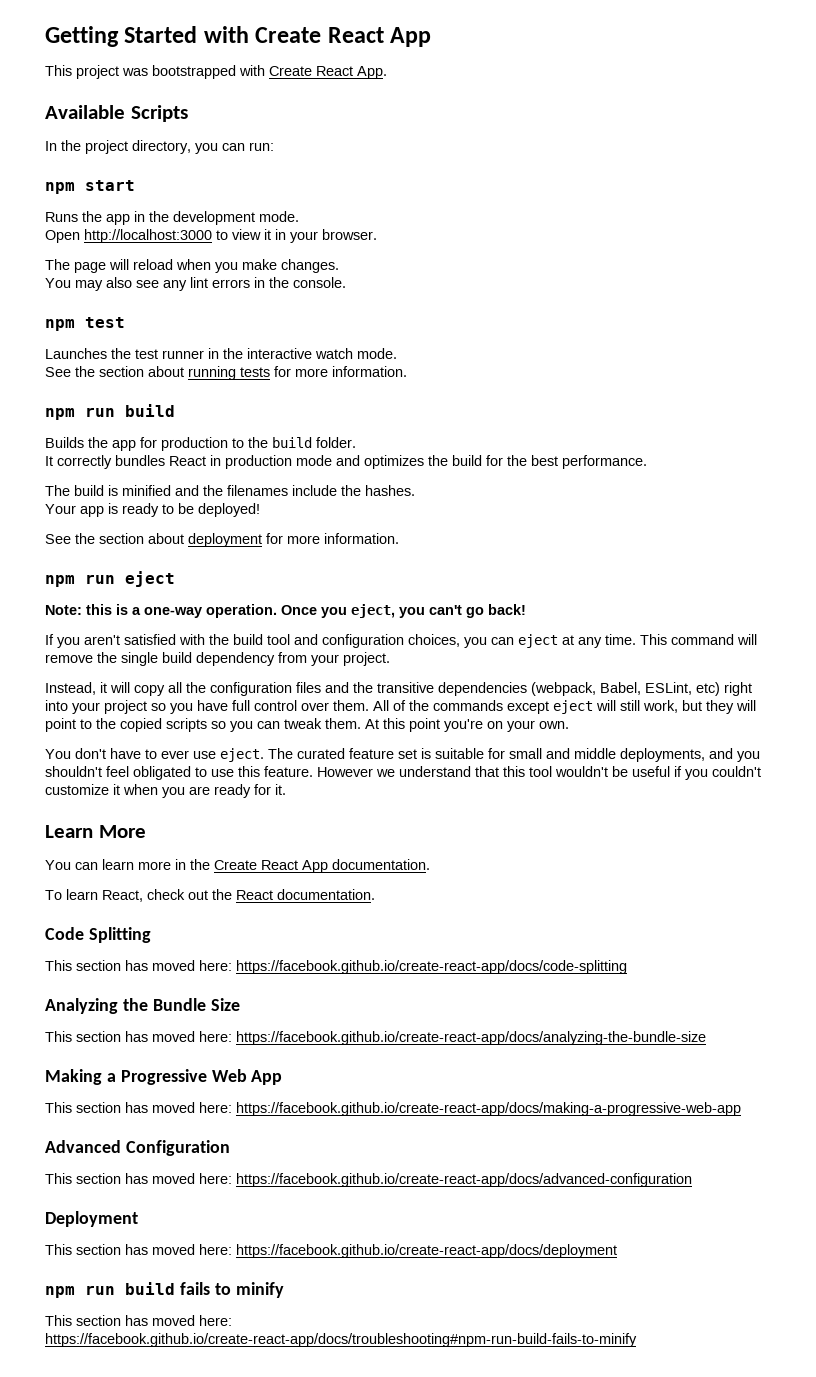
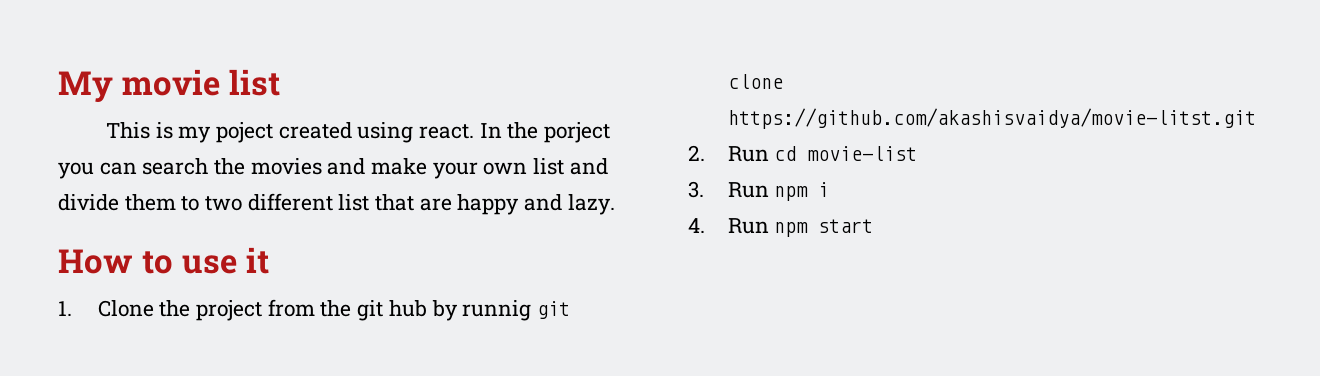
[45,26,432,47] [45,65,387,79] [45,105,188,122] [45,140,274,154] [45,180,135,194] [45,211,299,225] [45,229,377,243] [45,259,339,273] [45,277,346,291] [45,317,125,331] [45,348,397,359] [45,366,407,380] [45,404,175,420] [45,437,356,451] [45,455,647,469] [45,485,415,496] [45,503,260,517] [45,533,399,547] [45,571,175,587] [45,604,526,618] [45,634,757,648] [45,652,390,666] [45,682,752,696] [45,700,756,714] [45,718,569,732] [45,748,760,762] [45,766,761,780] [45,784,286,798] [45,825,146,838] [45,859,430,873] [45,889,375,902] [45,927,151,943] [45,960,627,974] [45,998,240,1014] [45,1031,706,1045] [45,1069,283,1085] [45,1102,741,1116] [45,1140,230,1156] [45,1173,692,1187] [45,1211,138,1227] [45,1244,617,1258] [45,1282,284,1298] [45,1315,232,1326] [45,1333,637,1347] Getting Started with Create React App // This project was bootstrapped with Create React App. // Available Scripts // In the project directory, you can run: // npm start // Runs the app in the development mode. // Open http://localhost:3000 to view it in your browser. // The page will reload when you make changes. // You may also see any lint errors in the console. // npm test // Launches the test runner in the interactive watch mode. // See the section about running tests for more information. // npm run build // Builds the app for production to the build folder. // It correctly bundles React in production mode and optimizes the build for the best performance. // The build is minified and the filenames include the hashes. // Your app is ready to be deployed! // See the section about deployment for more information. // npm run eject // Note: this is a one-way operation. Once you eject, you can't go back! // If you aren't satisfied with the build tool and configuration choices, you can eject at any time. This command will remove the single build dependency from your project. // Instead, it will copy all the configuration files and the transitive dependencies (webpack, Babel, ESLint, etc) right into your project so you have full control over them. All of the commands except eject will still work, but they will point to the copied scripts so you can tweak them. At this point you're on your own. // You don't have to ever use eject. The curated feature set is suitable for small and middle deployments, and you shouldn't feel obligated to use this feature. However we understand that this tool wouldn't be useful if you couldn't customize it when you are ready for it. // Learn More // You can learn more in the Create React App documentation. // To learn React, check out the React documentation. // Code Splitting // This section has moved here: https://facebook.github.io/create-react-app/docs/code-splitting // Analyzing the Bundle Size // This section has moved here: https://facebook.github.io/create-react-app/docs/analyzing-the-bundle-size // Making a Progressive Web App // This section has moved here: https://facebook.github.io/create-react-app/docs/making-a-progressive-web-app // Advanced Configuration // This section has moved here: https://facebook.github.io/create-react-app/docs/advanced-configuration // Deployment // This section has moved here: https://facebook.github.io/create-react-app/docs/deployment // npm run build fails to minify // This section has moved here: https://facebook.github.io/create-react-app/docs/troubleshooting#npm-run-build-fails-to-minify -> [58,69,280,103] [105,122,611,143] [58,158,608,179] [58,193,615,215] [58,247,269,274] [58,299,570,321] [727,74,783,89] [727,108,1256,129] [688,145,918,162] [688,181,830,201] [688,218,874,237] My movie list // This is my poject created using react. In the porject you can search the movies and make your own list and divide them to two different list that are happy and lazy. // How to use it // 1. Clone the project from the git hub by runnig git clone https://github.com/akashisvaidya/movie-litst.git // 2. Run cd movie-list // 3. Run npm i // 4. Run npm start

